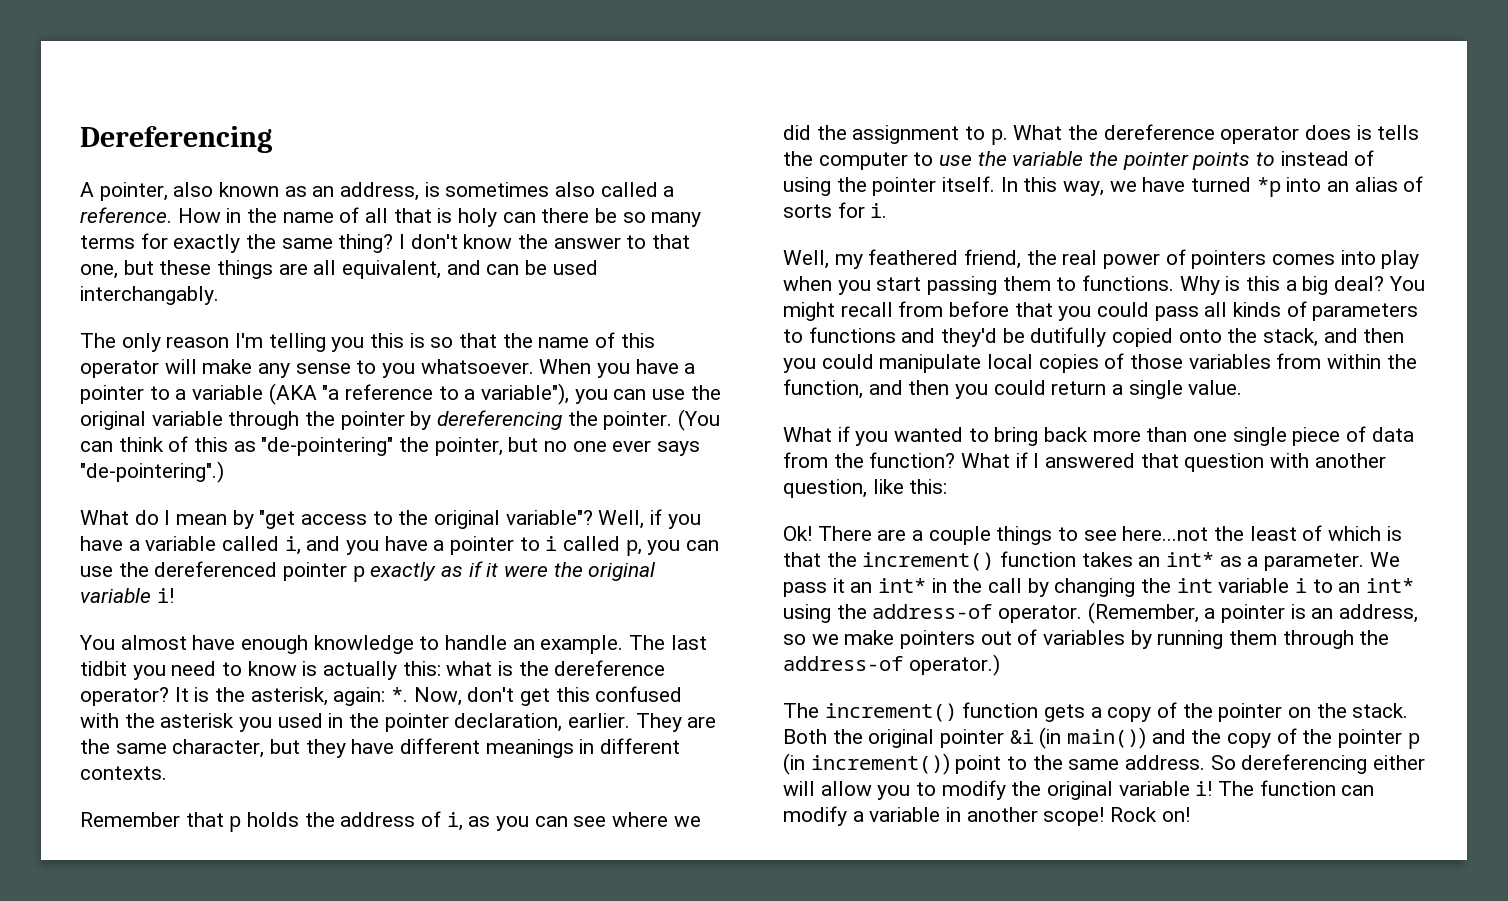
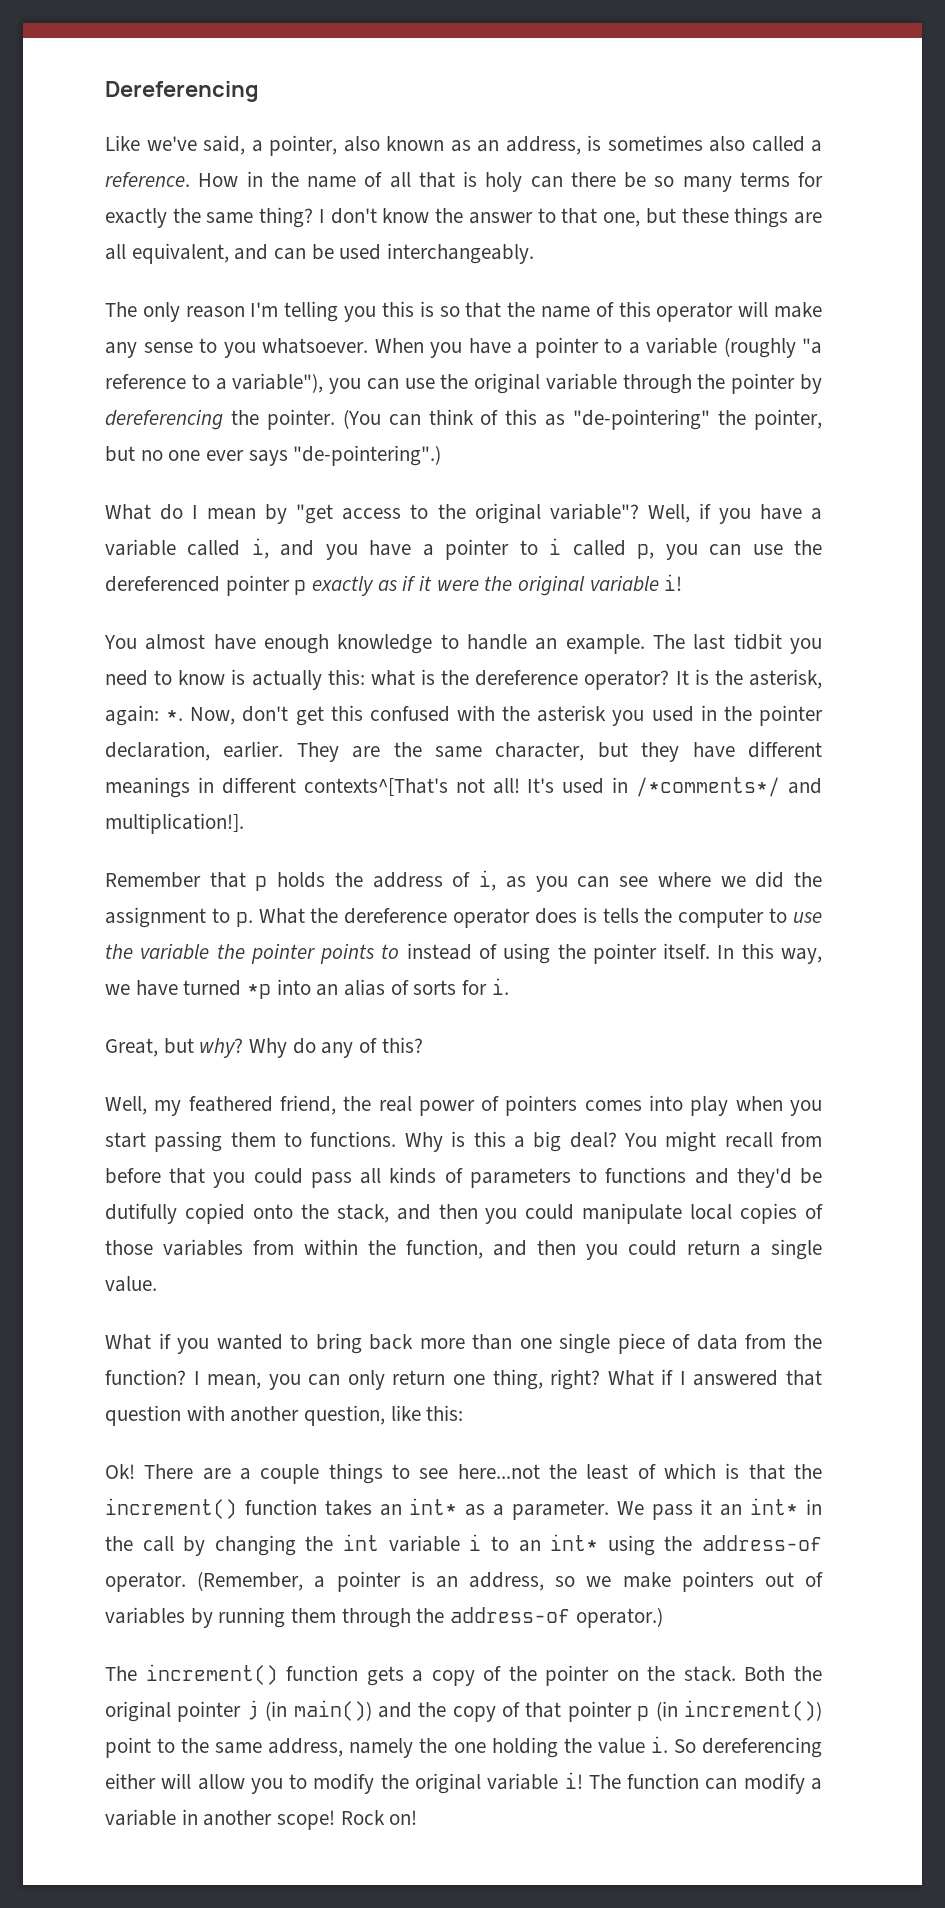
[80,182,94,197] A -> [105,135,263,155] Like we've said, a
[80,286,219,305] interchangably. -> [387,243,535,264] interchangeably.
[268,383,317,405] (AKA -> [723,337,796,358] (roughly
[80,766,167,780] contexts. -> [303,777,822,797] [105,813,244,834] contexts^[That's not all! It's used in /*comments*/ and multiplication!].
(888, 210) none -> [105,1037,423,1058] // Great, but why? Why do any of this?
(956, 460) none -> [193,1369,601,1390] I mean, you can only return one thing, right?
[1009,729,1034,744] &i -> [246,1700,259,1720] j
[1302,729,1333,744] the -> [525,1702,562,1718] that
[1125,755,1206,770] address. -> [268,1736,668,1758] address, namely the one holding the value i.

